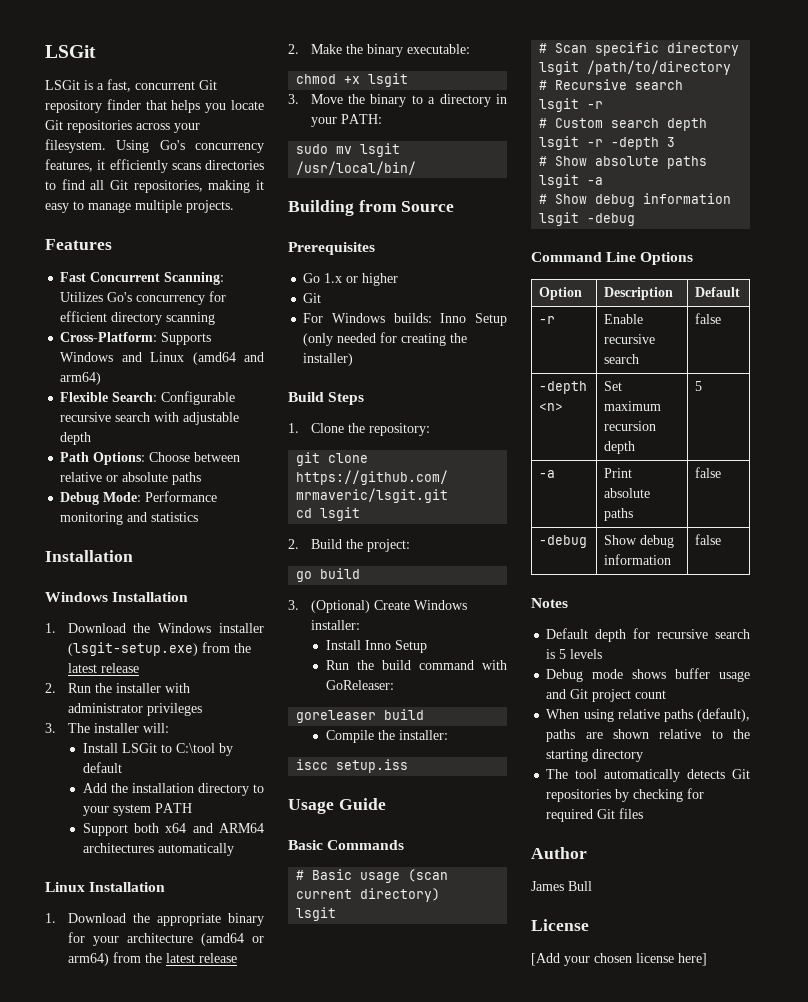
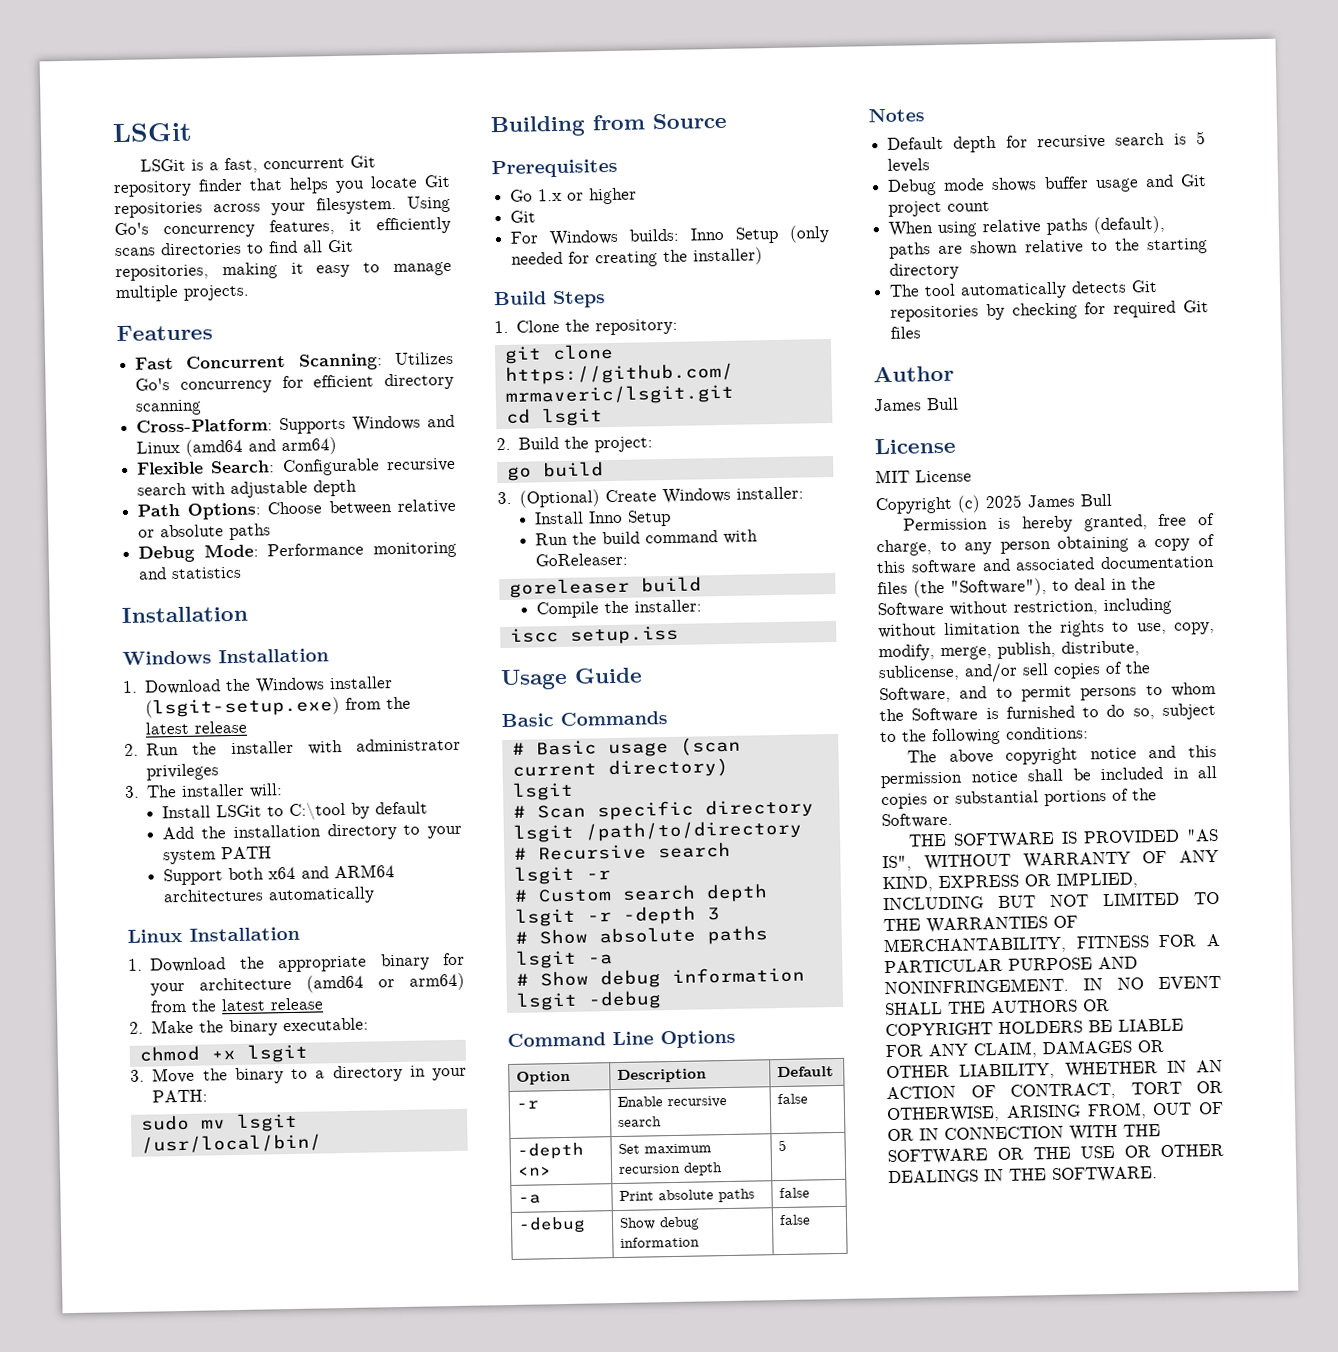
[531,953,707,966] [Add your chosen license here] -> [875,469,972,484] [875,493,1112,515] [903,512,1215,533] [876,533,1215,557] [876,554,1215,575] [877,577,1156,598] [877,597,1172,618] [878,620,1215,639] [878,640,1140,662] [878,661,1151,683] [879,681,1216,704] [879,702,1216,723] [880,726,1089,746] [907,744,1217,765] [880,765,1217,789] [881,788,1157,810] [881,812,953,829] [908,828,1219,849] [882,849,1219,872] [882,871,1138,893] [883,891,1220,911] [883,915,1078,934] [883,933,1221,956] [884,956,1138,974] [884,975,1221,995] [885,998,1110,1016] [885,1018,1184,1037] [885,1039,1164,1059] [886,1059,1223,1080] [886,1080,1223,1100] [886,1101,1224,1124] [887,1124,1161,1142] [887,1143,1224,1166] [888,1166,1158,1184] MIT License // Copyright (c) 2025 James Bull // Permission is hereby granted, free of charge, to any person obtaining a copy of this software and associated documentation files (the "Software"), to deal in the Software without restriction, including without limitation the rights to use, copy, modify, merge, publish, distribute, sublicense, and/or sell copies of the Software, and to permit persons to whom the Software is furnished to do so, subject to the following conditions: // The above copyright notice and this permission notice shall be included in all copies or substantial portions of the Software. // THE SOFTWARE IS PROVIDED "AS IS", WITHOUT WARRANTY OF ANY KIND, EXPRESS OR IMPLIED, INCLUDING BUT NOT LIMITED TO THE WARRANTIES OF MERCHANTABILITY, FITNESS FOR A PARTICULAR PURPOSE AND NONINFRINGEMENT. IN NO EVENT SHALL THE AUTHORS OR COPYRIGHT HOLDERS BE LIABLE FOR ANY CLAIM, DAMAGES OR OTHER LIABILITY, WHETHER IN AN ACTION OF CONTRACT, TORT OR OTHERWISE, ARISING FROM, OUT OF OR IN CONNECTION WITH THE SOFTWARE OR THE USE OR OTHER DEALINGS IN THE SOFTWARE.

